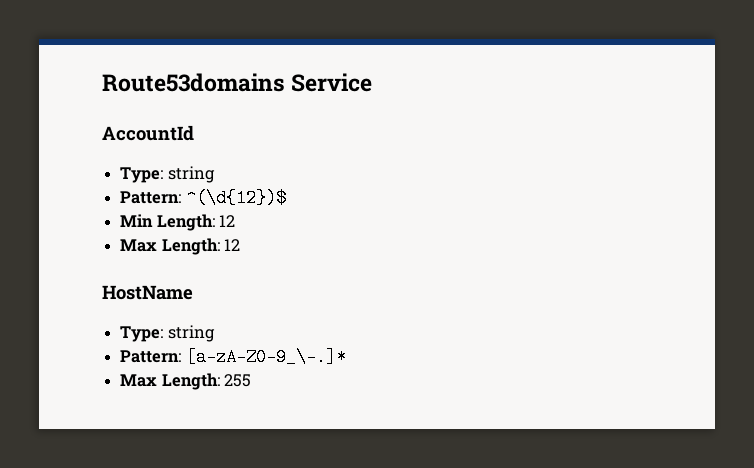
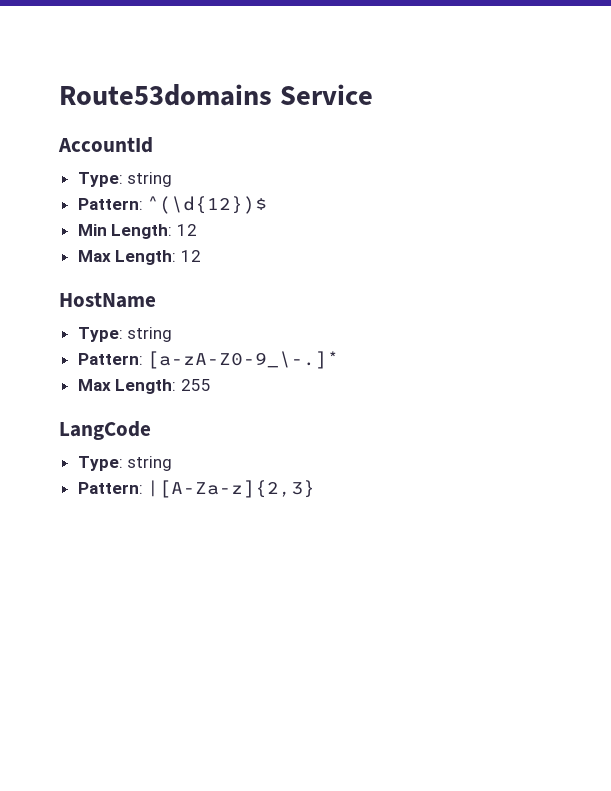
(252, 380) none -> [59,421,151,440] [77,456,173,471] [77,480,316,498] // LangCode // Type: string // Pattern: |[A-Za-z]{2,3}

